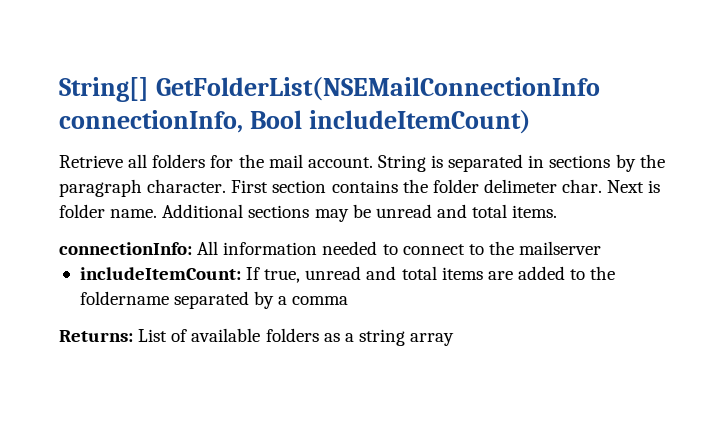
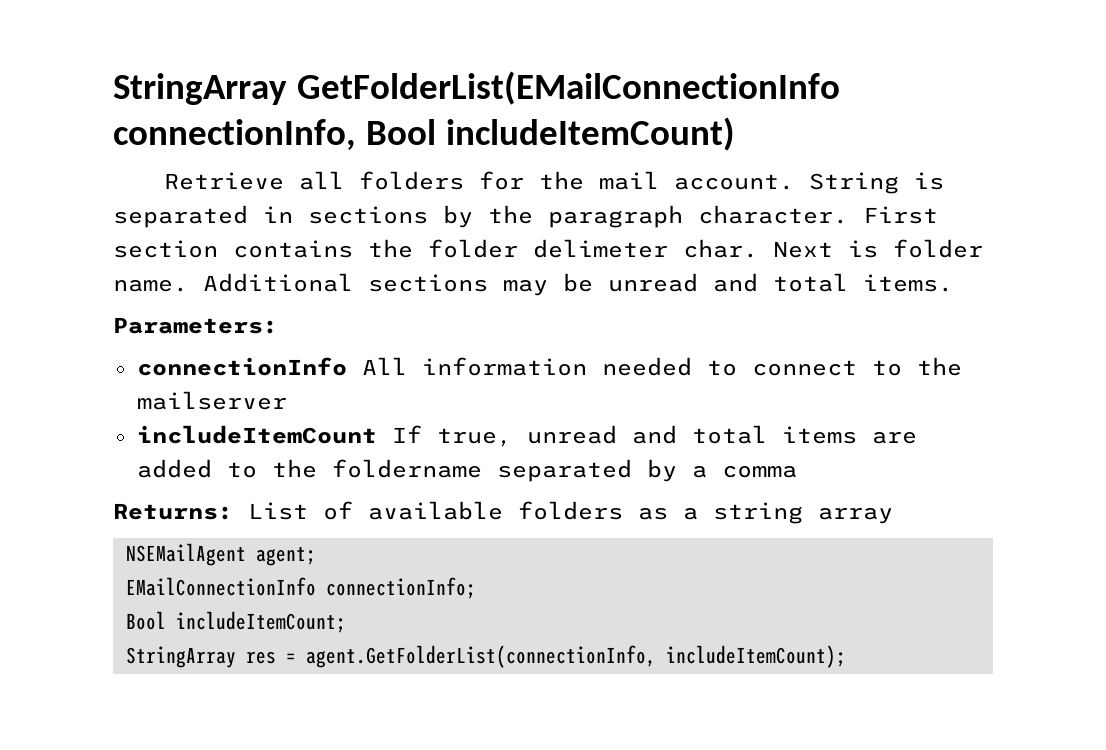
[59,77,601,102] String[] GetFolderList(NSEMailConnectionInfo -> [113,71,840,105] StringArray GetFolderList(EMailConnectionInfo
[59,242,192,255] connectionInfo: -> [113,317,278,334] [136,357,347,376] Parameters: // connectionInfo
[79,267,241,280] includeItemCount: -> [136,425,377,444] includeItemCount
(455, 339) none -> [125,543,316,566] [125,577,476,599] [125,611,346,633] [125,645,846,668] // NSEMailAgent agent; // EMailConnectionInfo connectionInfo; // Bool includeItemCount; // StringArray res = agent.GetFolderList(connectionInfo, includeItemCount);

